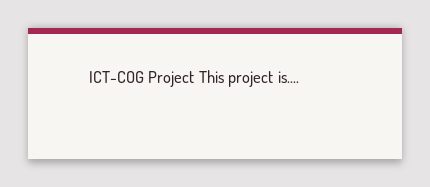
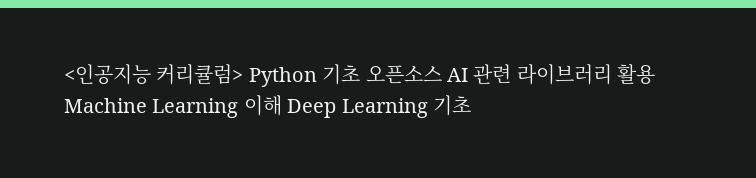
[89,70,299,87] ICT-COG Project This project is.... -> [64,64,656,87] [64,95,471,118] <인공지능 커리큘럼> Python 기초 오픈소스 AI 관련 라이브러리 활용 Machine Learning 이해 Deep Learning 기초

